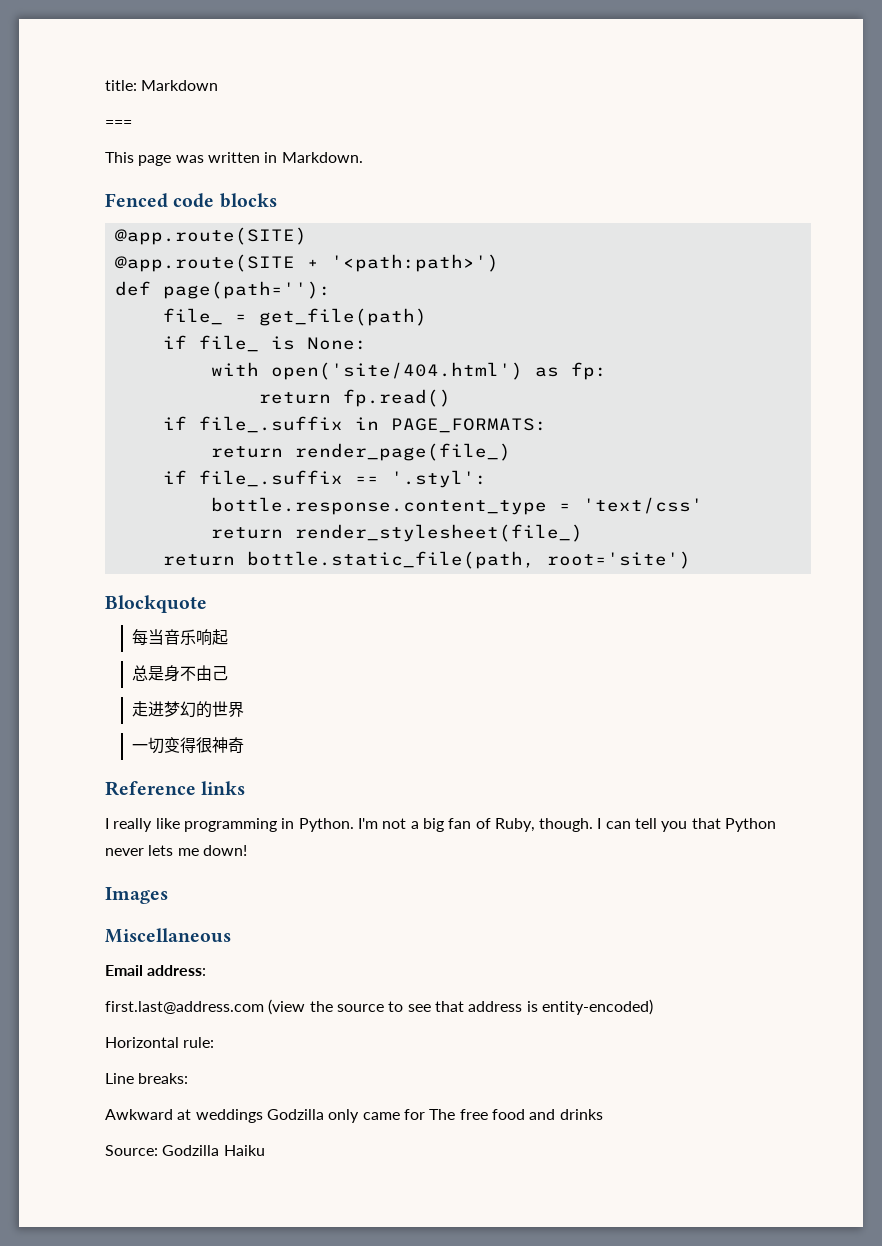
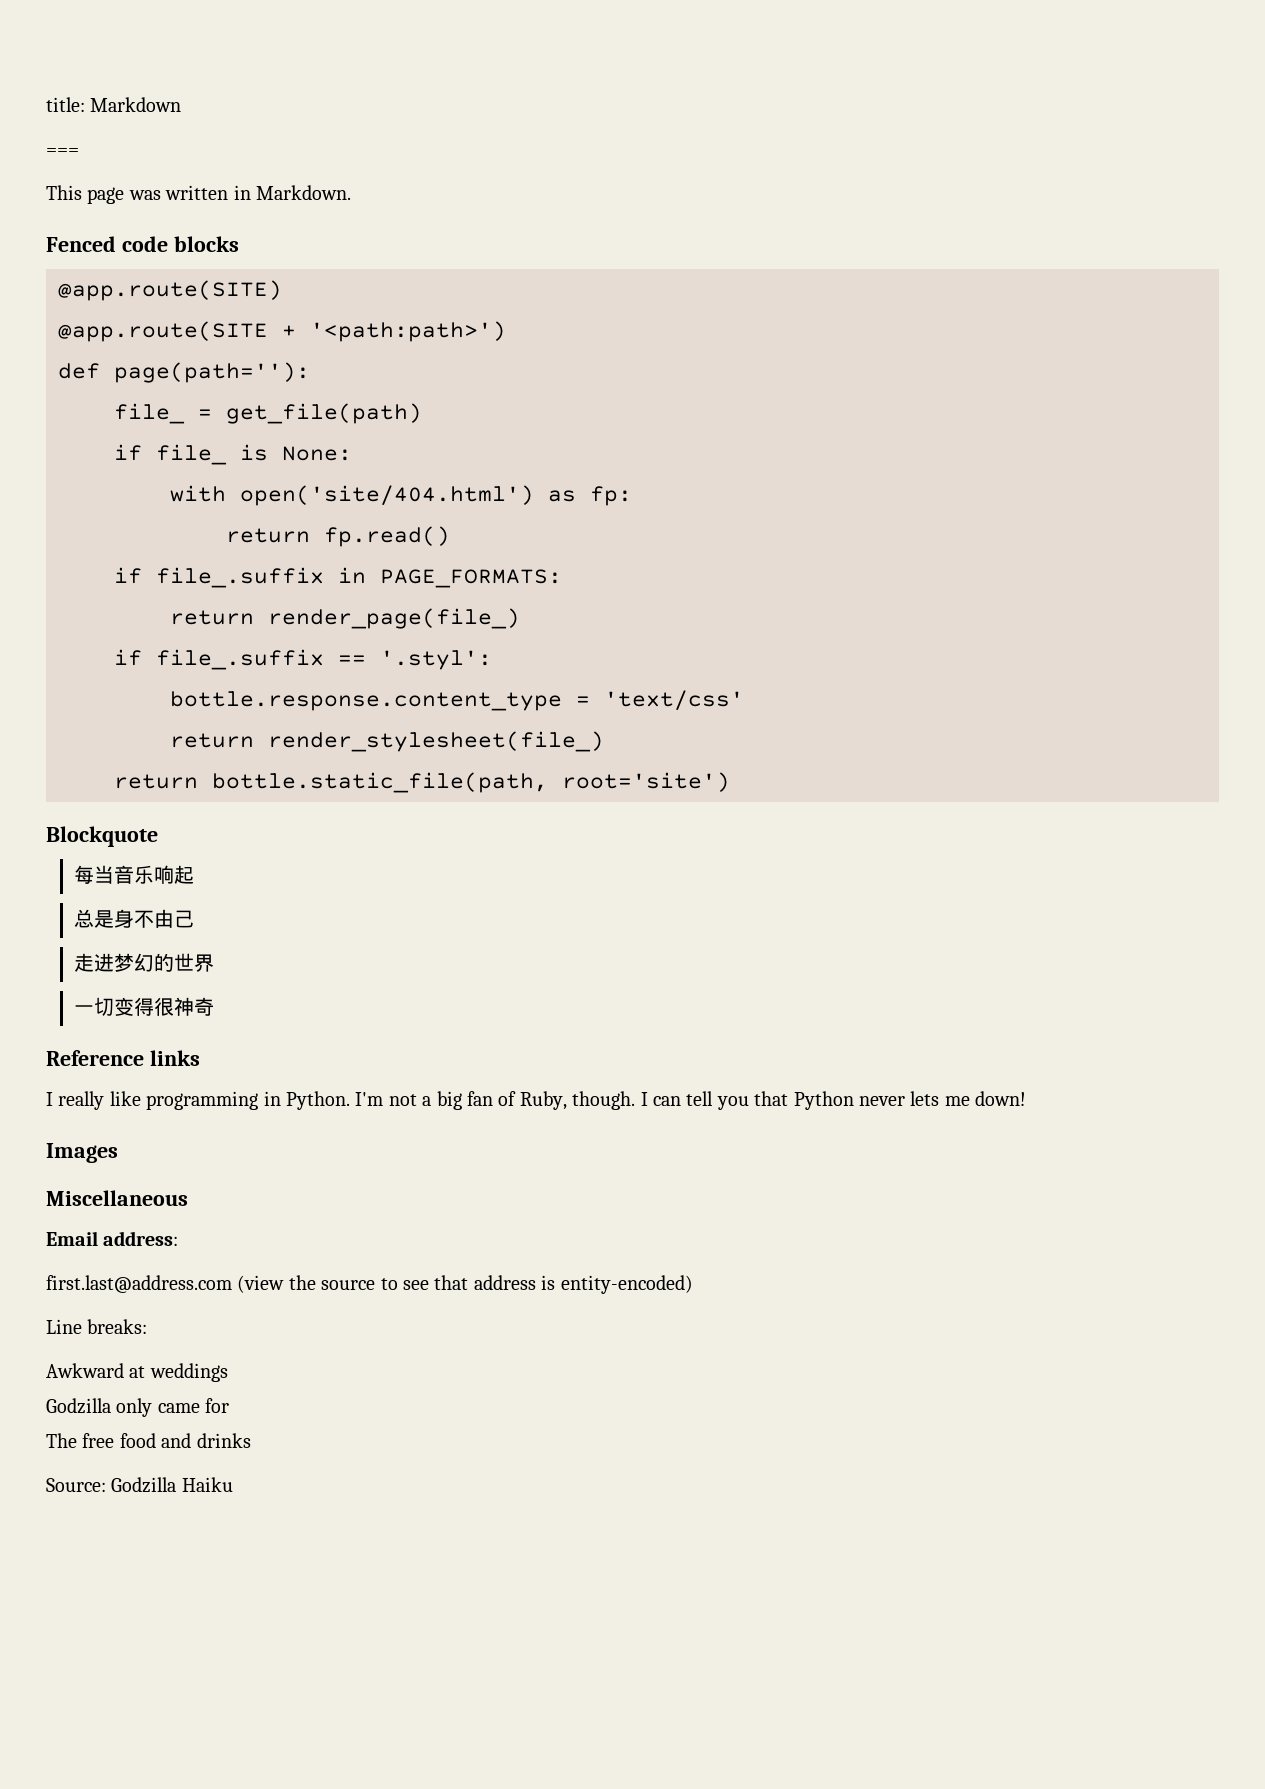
[105,1037,215,1048] // Horizontal rule: -> (693, 1284) none
(263, 1116) none -> (228, 1372) //
(425, 1114) none -> (230, 1405) //

